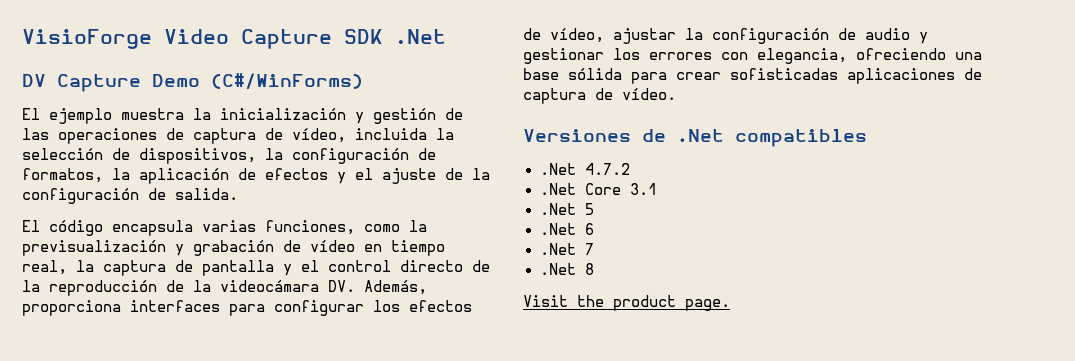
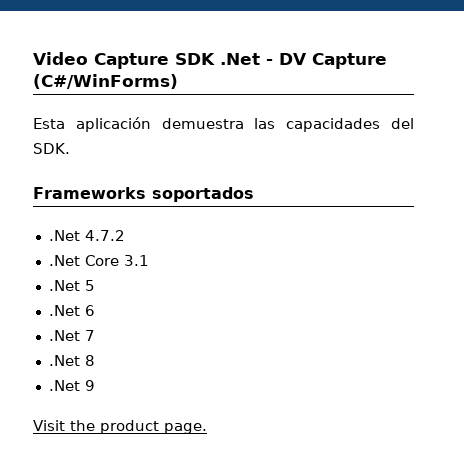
[22,29,152,49] VisioForge -> (33, 58) none
(446, 36) // -> [266,59,273,65] -
[152,74,200,87] Demo -> (387, 61) none
[22,108,463,124] [22,128,454,144] [22,148,436,164] [22,168,490,184] [22,188,238,204] [22,220,427,236] [22,240,445,256] [22,260,490,276] [22,280,427,296] [22,300,472,316] [523,28,928,44] [523,48,982,64] [523,68,982,84] [523,88,676,104] [523,129,867,147] El ejemplo muestra la inicialización y gestión de las operaciones de captura de vídeo, incluida la selección de dispositivos, la configuración de formatos, la aplicación de efectos y el ajuste de la configuración de salida. // El código encapsula varias funciones, como la previsualización y grabación de vídeo en tiempo real, la captura de pantalla y el control directo de la reproducción de la videocámara DV. Además, proporciona interfaces para configurar los efectos de vídeo, ajustar la configuración de audio y gestionar los errores con elegancia, ofreciendo una base sólida para crear sofisticadas aplicaciones de captura de vídeo. // Versiones de .Net compatibles -> [33,117,415,132] [33,143,70,154] [33,187,254,202] Esta aplicación demuestra las capacidades del SDK. // Frameworks soportados
(594, 269) none -> [48,380,95,391] // .Net 9

